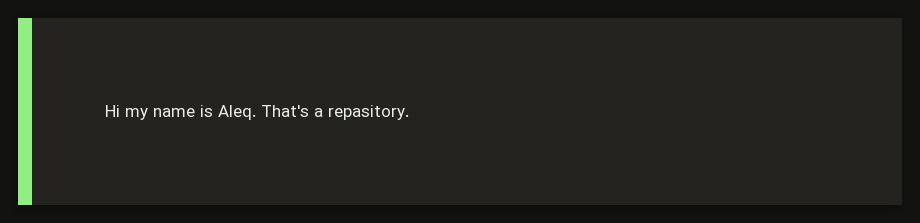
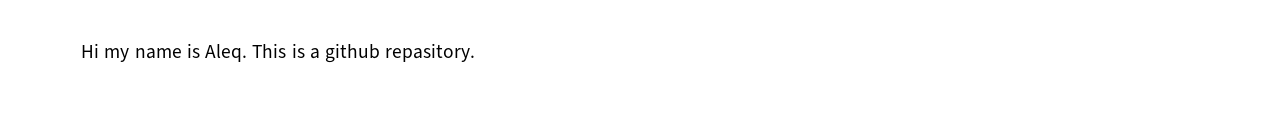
[261,105,323,117] That's a -> [252,43,381,63] This is a github

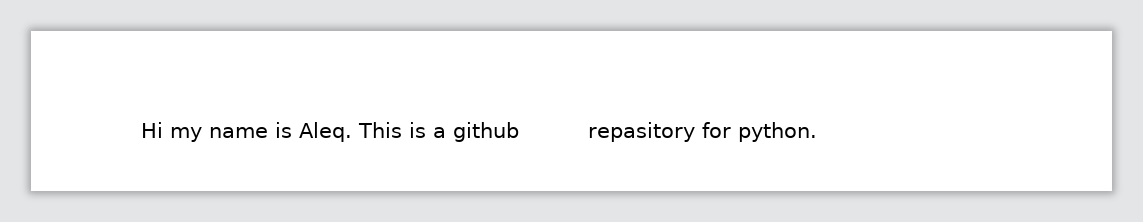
[385,43,476,62] repasitory. -> [588,122,817,142] repasitory for python.

